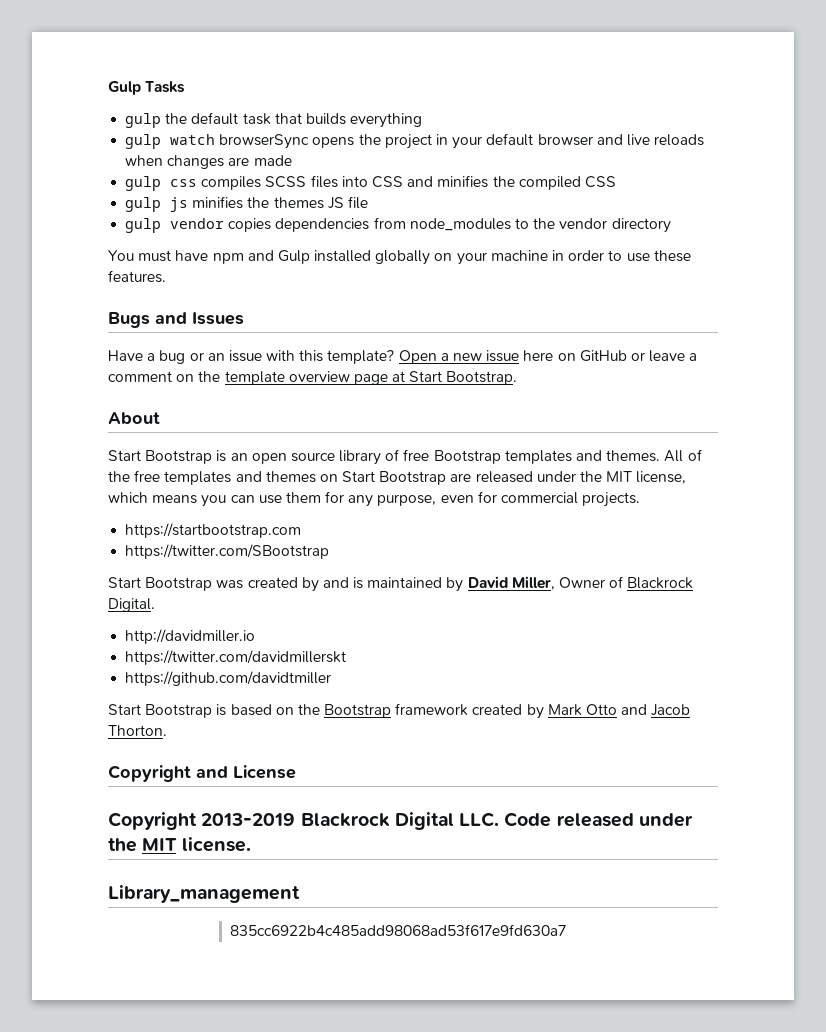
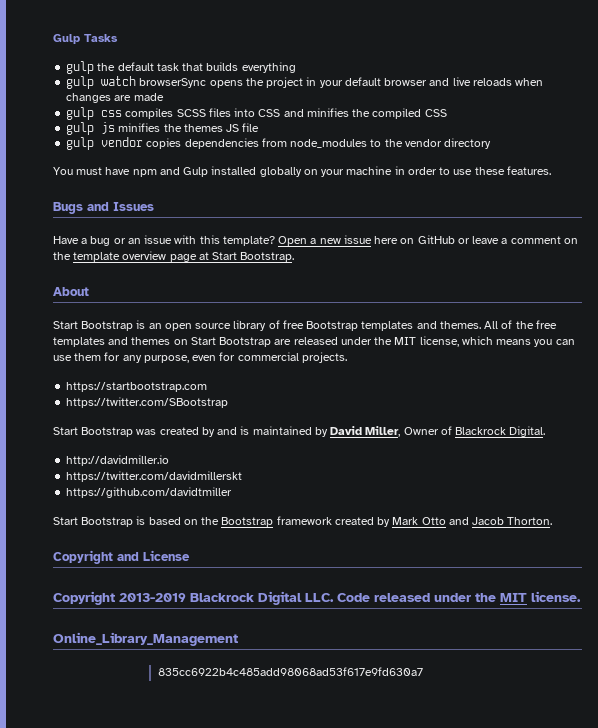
[108,885,300,903] Library_management -> [53,632,238,646] Online_Library_Management

